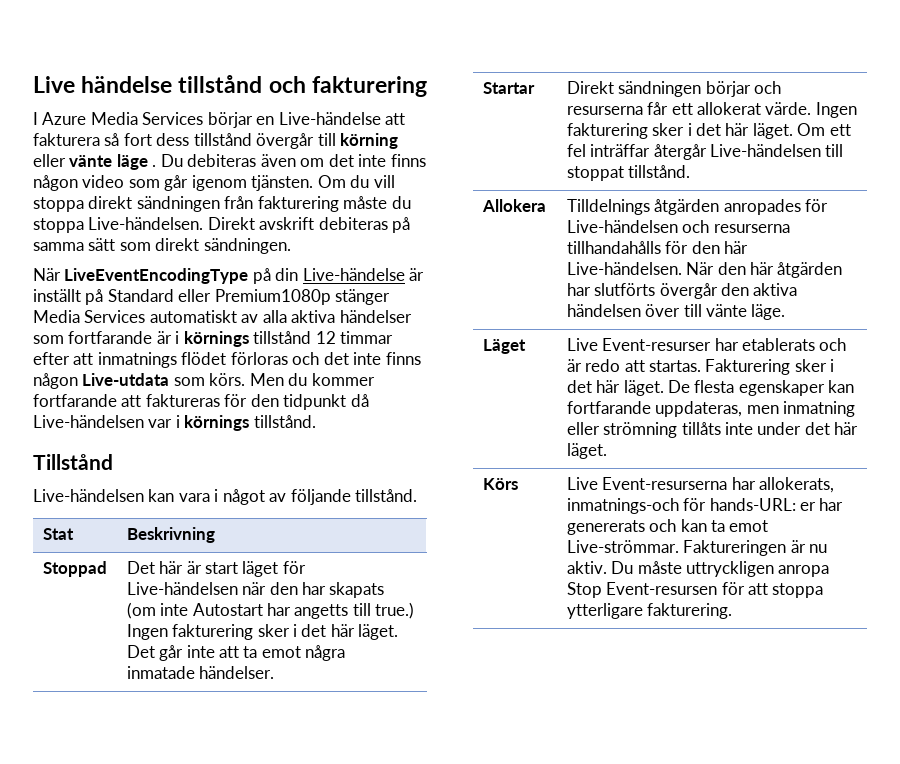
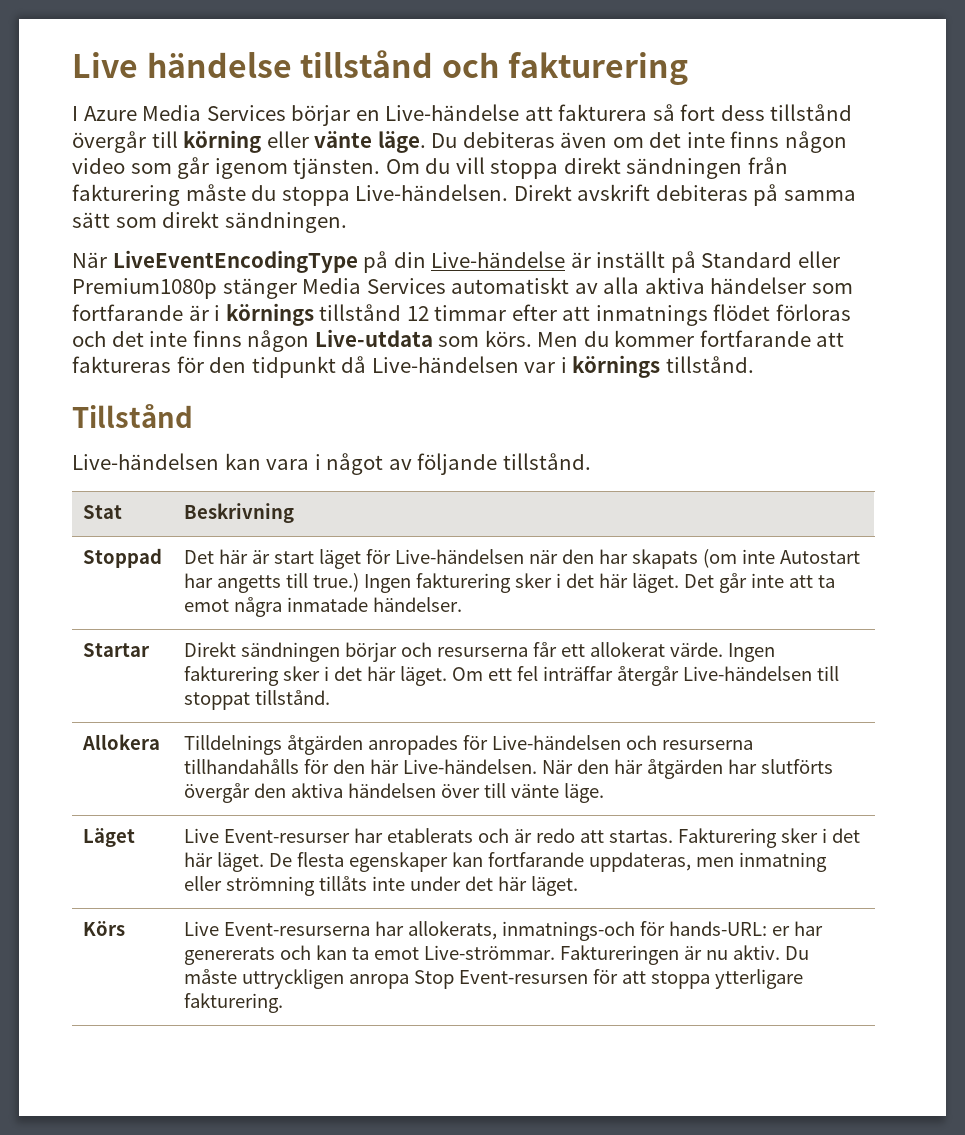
[116,154,157,170] läge . -> [377,131,426,153] läge.

